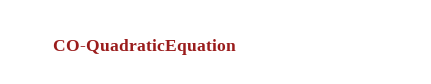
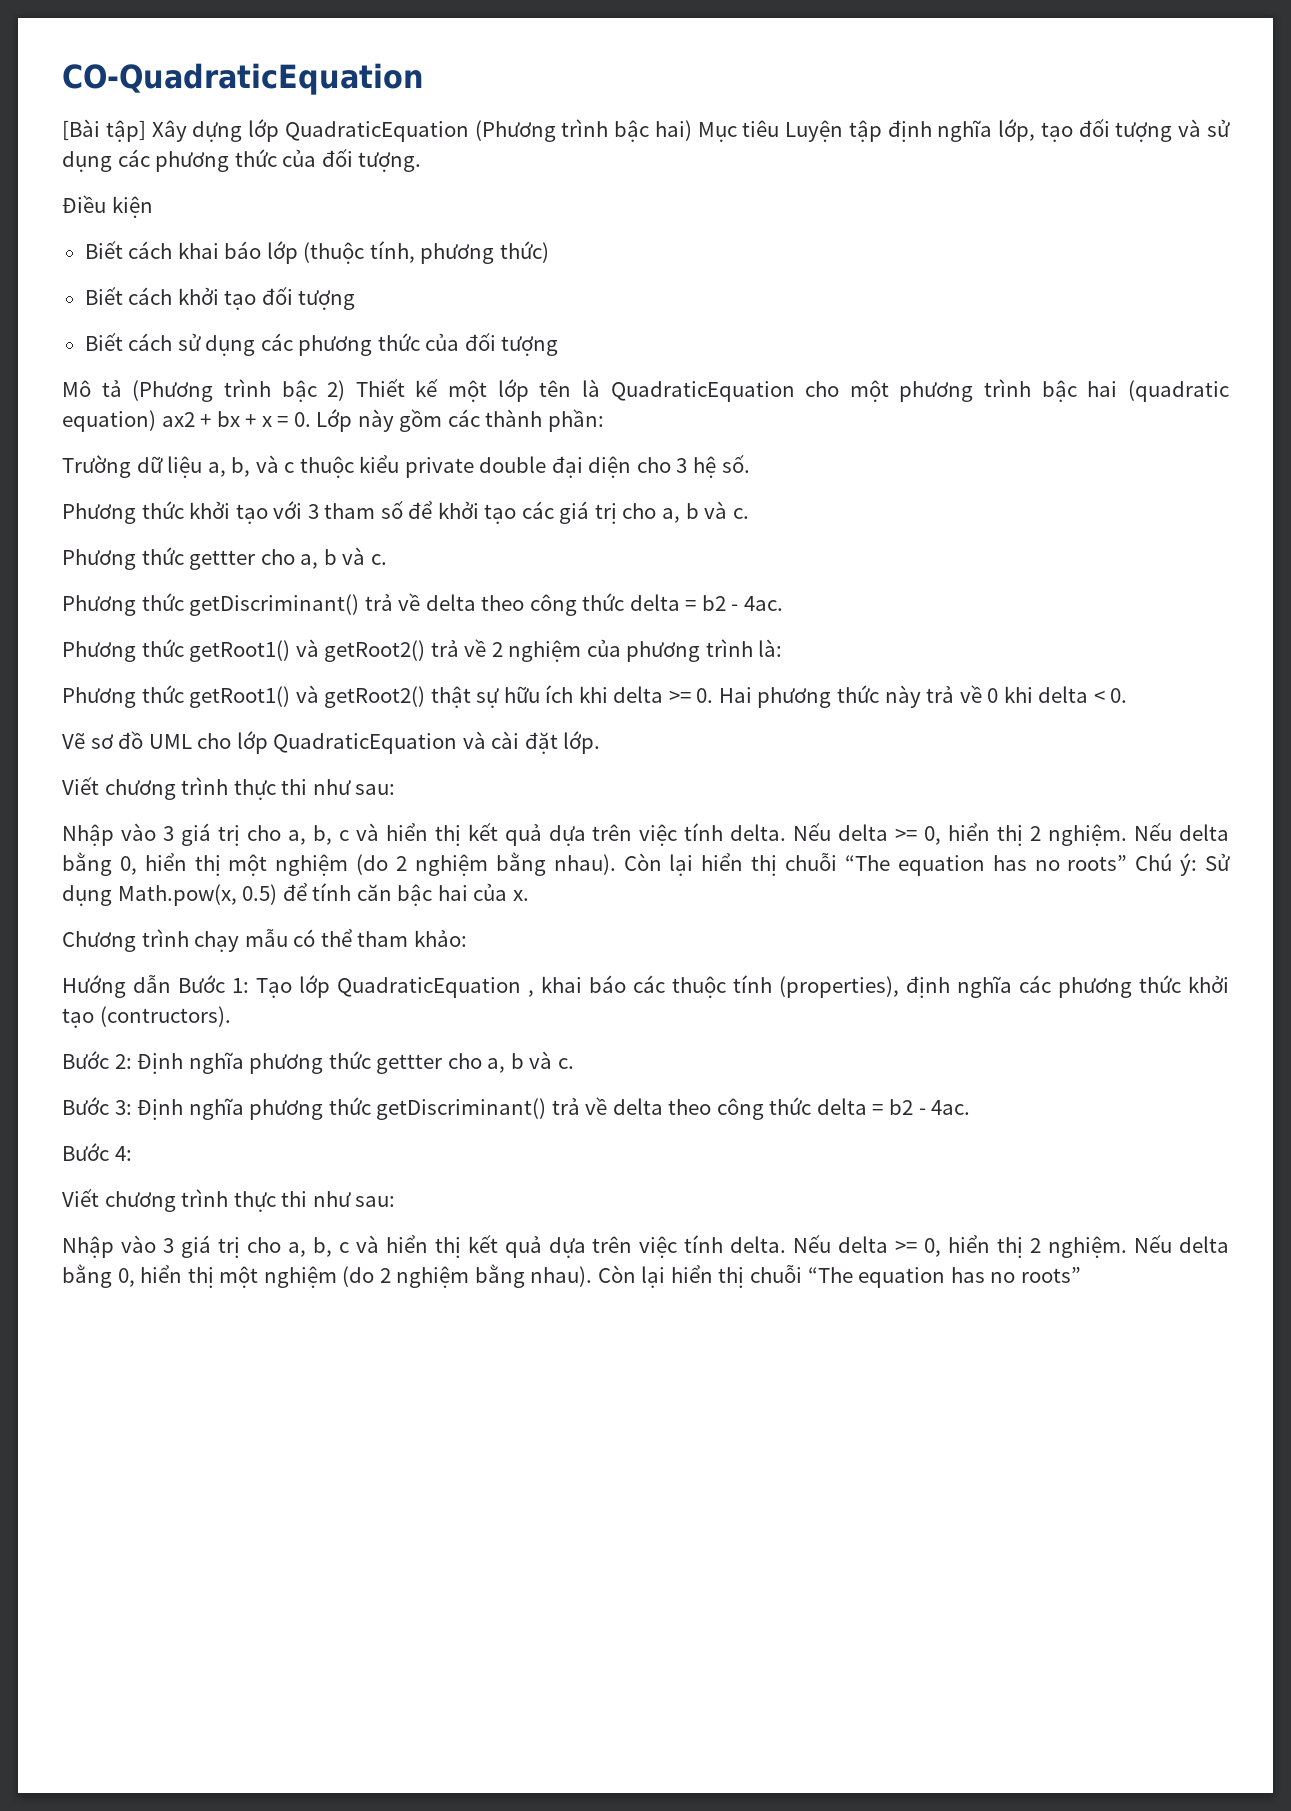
(236, 47) none -> [62,118,1231,142] [62,148,422,172] [62,195,153,218] [84,240,549,264] [84,286,356,310] [84,332,559,356] [62,378,1229,402] [62,409,604,432] [62,454,750,478] [62,500,749,524] [62,547,387,570] [62,593,783,616] [62,639,783,662] [62,685,1128,708] [62,731,601,754] [62,776,396,800] [62,822,1229,846] [62,852,1230,876] [62,883,529,906] [62,929,467,952] [62,975,1229,998] [62,1006,231,1028] [62,1051,574,1074] [62,1097,971,1120] [62,1143,132,1161] [62,1188,396,1212] [62,1234,1229,1258] [62,1264,1081,1288] // [Bài tập] Xây dựng lớp QuadraticEquation (Phương trình bậc hai) Mục tiêu Luyện tập định nghĩa lớp, tạo đối tượng và sử dụng các phương thức của đối tượng. // Điều kiện // Biết cách khai báo lớp (thuộc tính, phương thức) // Biết cách khởi tạo đối tượng // Biết cách sử dụng các phương thức của đối tượng // Mô tả (Phương trình bậc 2) Thiết kế một lớp tên là QuadraticEquation cho một phương trình bậc hai (quadratic equation) ax2 + bx + x = 0. Lớp này gồm các thành phần: // Trường dữ liệu a, b, và c thuộc kiểu private double đại diện cho 3 hệ số. // Phương thức khởi tạo với 3 tham số để khởi tạo các giá trị cho a, b và c. // Phương thức gettter cho a, b và c. // Phương thức getDiscriminant() trả về delta theo công thức delta = b2 - 4ac. // Phương thức getRoot1() và getRoot2() trả về 2 nghiệm của phương trình là: // Phương thức getRoot1() và getRoot2() thật sự hữu ích khi delta >= 0. Hai phương thức này trả về 0 khi delta < 0. // Vẽ sơ đồ UML cho lớp QuadraticEquation và cài đặt lớp. // Viết chương trình thực thi như sau: // Nhập vào 3 giá trị cho a, b, c và hiển thị kết quả dựa trên việc tính delta. Nếu delta >= 0, hiển thị 2 nghiệm. Nếu delta bằng 0, hiển thị một nghiệm (do 2 nghiệm bằng nhau). Còn lại hiển thị chuỗi “The equation has no roots” Chú ý: Sử dụng Math.pow(x, 0.5) để tính căn bậc hai của x. // Chương trình chạy mẫu có thể tham khảo: // Hướng dẫn Bước 1: Tạo lớp QuadraticEquation , khai báo các thuộc tính (properties), định nghĩa các phương thức khởi tạo (contructors). // Bước 2: Định nghĩa phương thức gettter cho a, b và c. // Bước 3: Định nghĩa phương thức getDiscriminant() trả về delta theo công thức delta = b2 - 4ac. // Bước 4: // Viết chương trình thực thi như sau: // Nhập vào 3 giá trị cho a, b, c và hiển thị kết quả dựa trên việc tính delta. Nếu delta >= 0, hiển thị 2 nghiệm. Nếu delta bằng 0, hiển thị một nghiệm (do 2 nghiệm bằng nhau). Còn lại hiển thị chuỗi “The equation has no roots”

